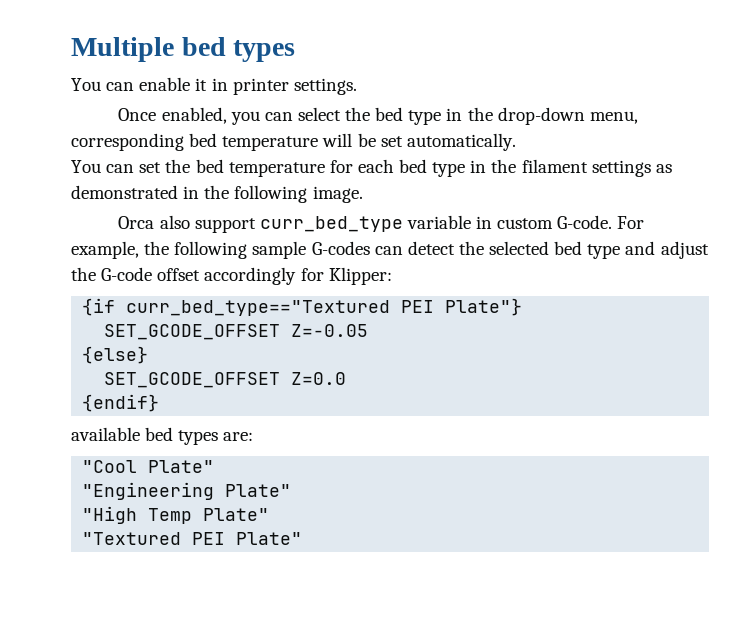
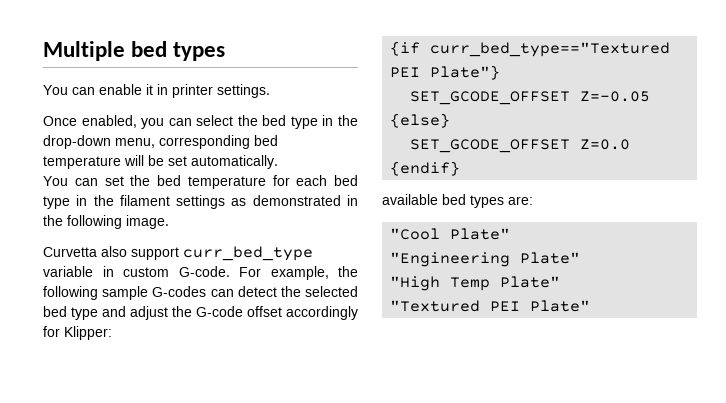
[118,216,155,229] Orca -> [43,247,97,257] Curvetta

